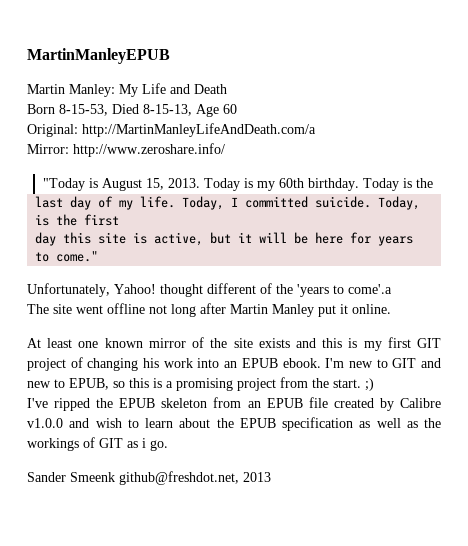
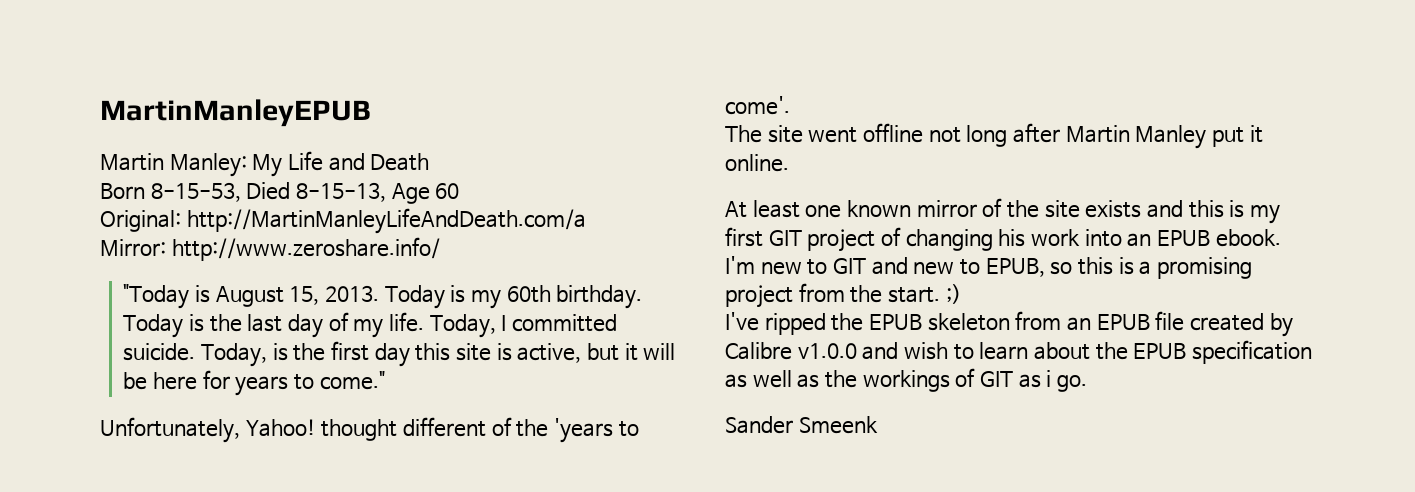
(433, 183) // -> (242, 323) none
(120, 220) // -> (370, 351) none
[348,284,392,294] come'.a -> [725,96,790,115] come'.
[119,471,271,485] github@freshdot.net, 2013 -> (878, 425) none

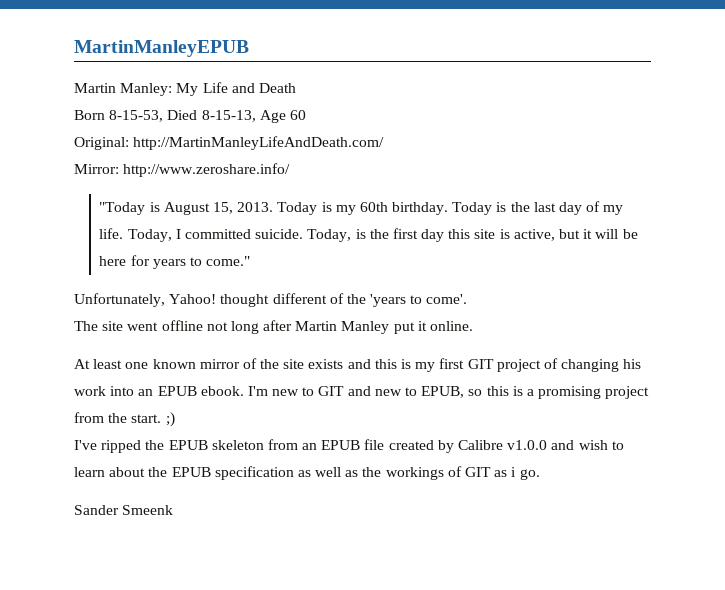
[186,208,586,234] http://MartinManleyLifeAndDeath.com/a -> [133,136,385,150] http://MartinManleyLifeAndDeath.com/

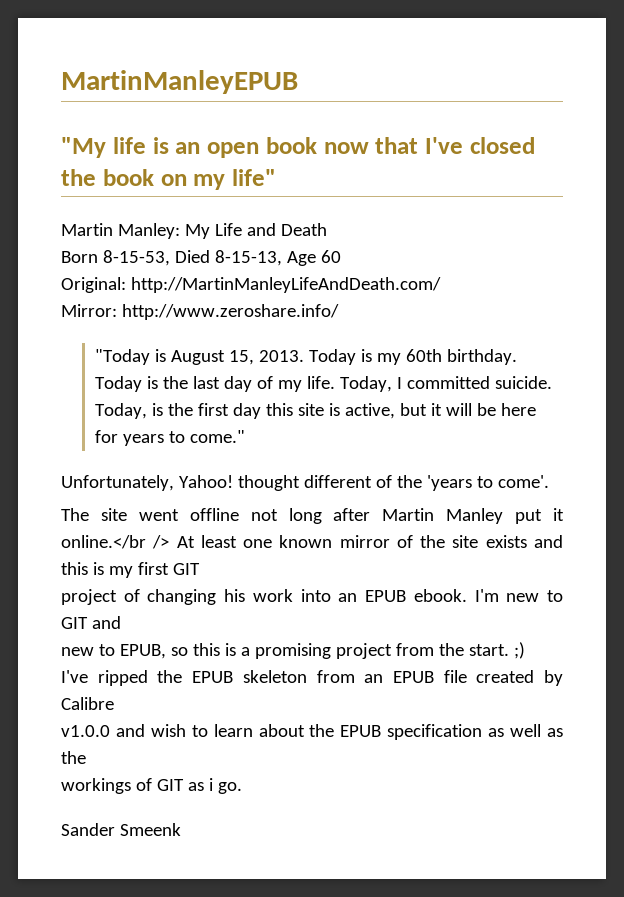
(249, 48) none -> [61,137,535,158] [61,169,276,190] // "My life is an open book now that I've closed the book on my life"
[430,321,474,331] online. // -> [61,535,170,549] online.</br />
(494, 364) none -> (200, 569) //
(371, 391) none -> (121, 622) //
(504, 445) none -> (114, 703) //
(382, 472) none -> (86, 757) //

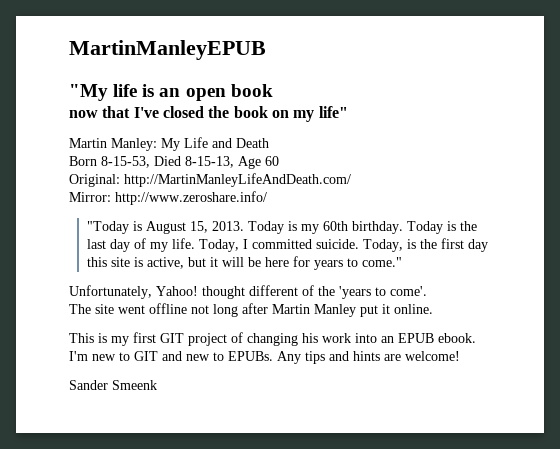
(317, 145) none -> (273, 90) //
[61,535,563,549] [61,562,88,575] online.</br /> At least one known mirror of the site exists and this -> [394,304,433,314] [69,333,94,343] online. // This
(200, 569) // -> (184, 338) none
[61,642,525,659] [61,670,563,686] [61,697,114,710] [61,724,564,740] [61,751,86,764] [61,778,242,794] // new to EPUB, so this is a promising project from the start. ;) // I've ripped the EPUB skeleton from an EPUB file created by Calibre // v1.0.0 and wish to learn about the EPUB specification as well as the // workings of GIT as i go. -> [186,351,460,364] new to EPUBs. Any tips and hints are welcome!

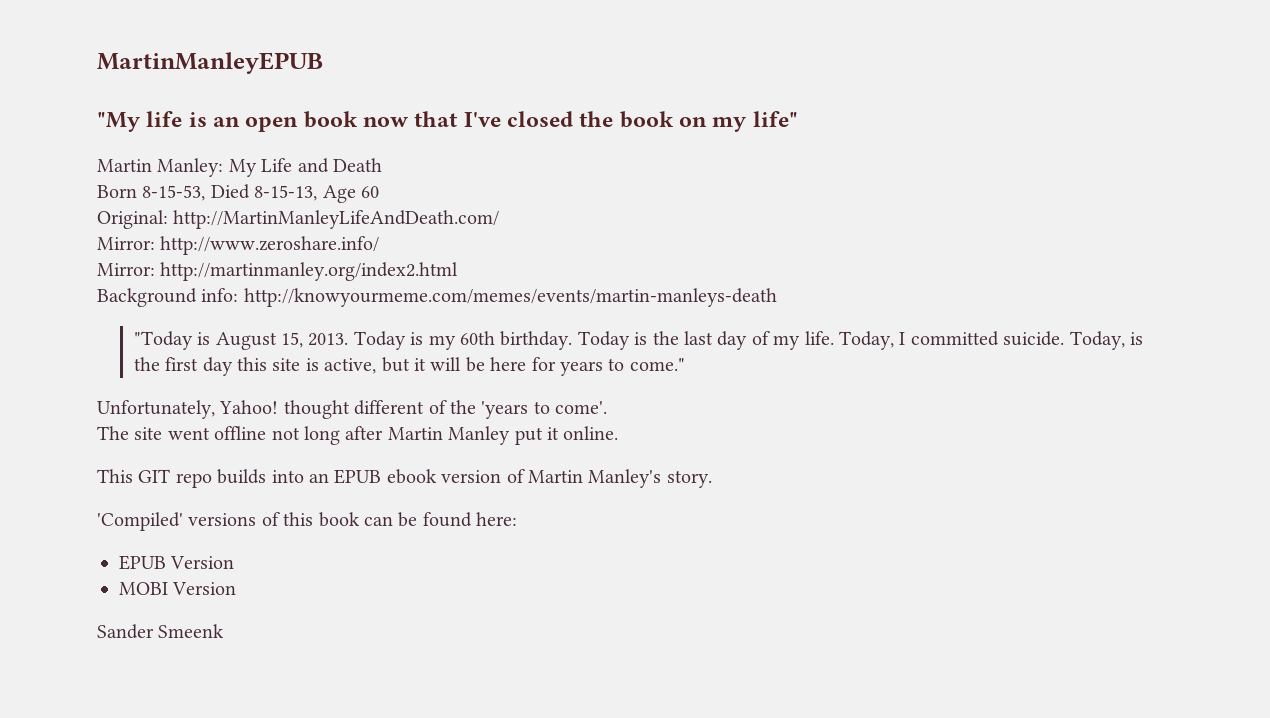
(273, 90) // -> (358, 119) none
(267, 198) none -> [97,262,459,281] [97,288,777,307] // Mirror: http://martinmanley.org/index2.html // Background info: http://knowyourmeme.com/memes/events/martin-manleys-death
[98,332,476,346] [69,351,460,364] is my first GIT project of changing his work into an EPUB ebook. I'm new to GIT and new to EPUBs. Any tips and hints are welcome! -> [138,469,712,488] [97,512,518,531] [119,555,235,570] [119,582,237,595] GIT repo builds into an EPUB ebook version of Martin Manley's story. // 'Compiled' versions of this book can be found here: // EPUB Version // MOBI Version

